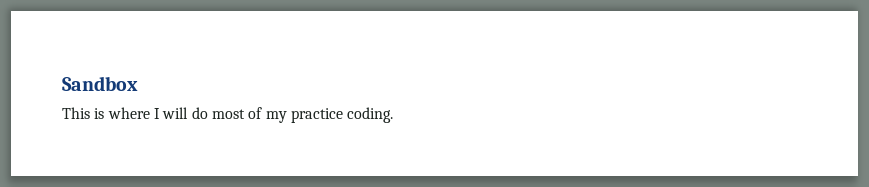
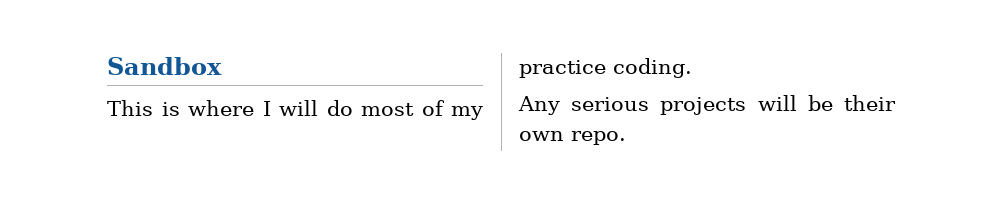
(394, 115) none -> [518,95,896,115] [519,131,626,145] // Any serious projects will be their own repo.

